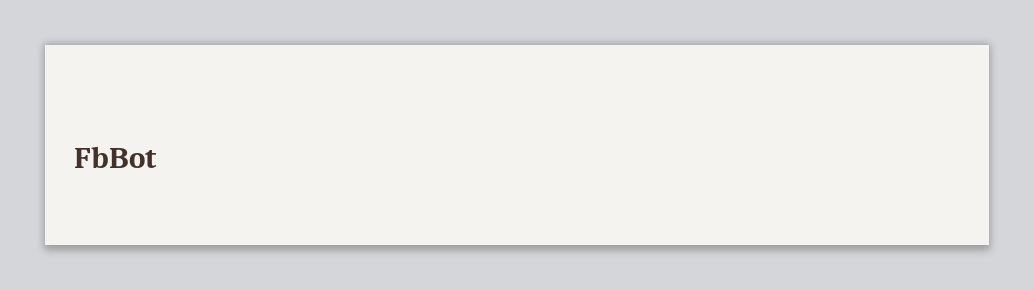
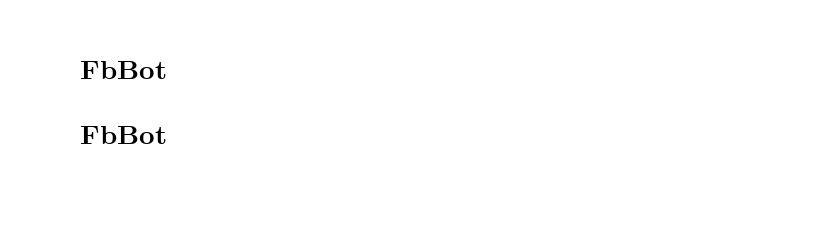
[74,146,157,168] FbBot -> [80,61,167,79] [80,126,167,144] FbBot // FbBot

